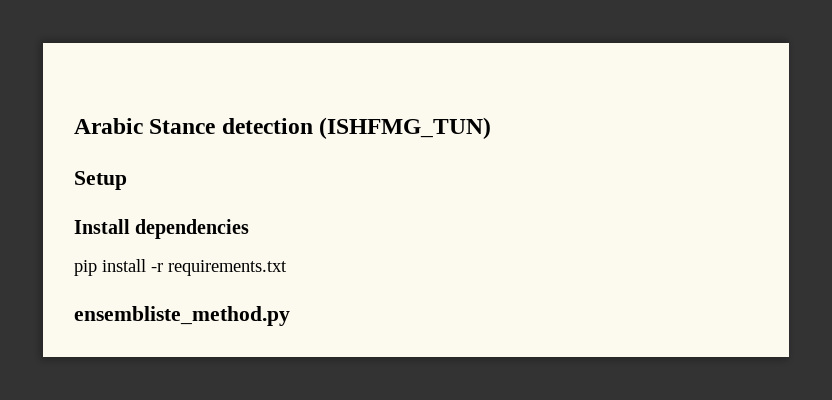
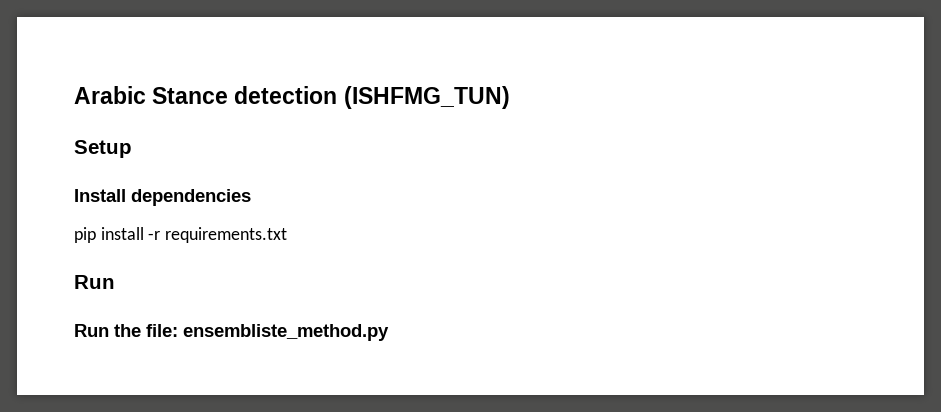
(287, 268) none -> [74,275,115,289] [74,324,178,337] Run // Run the file:

